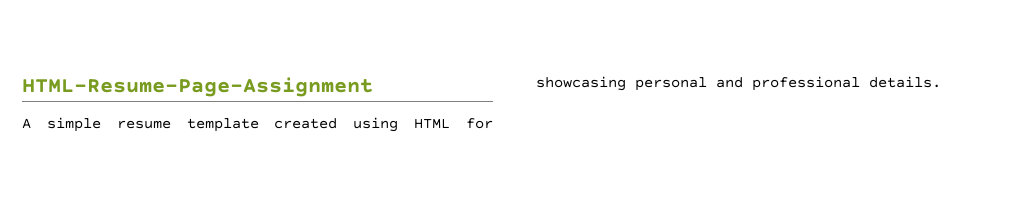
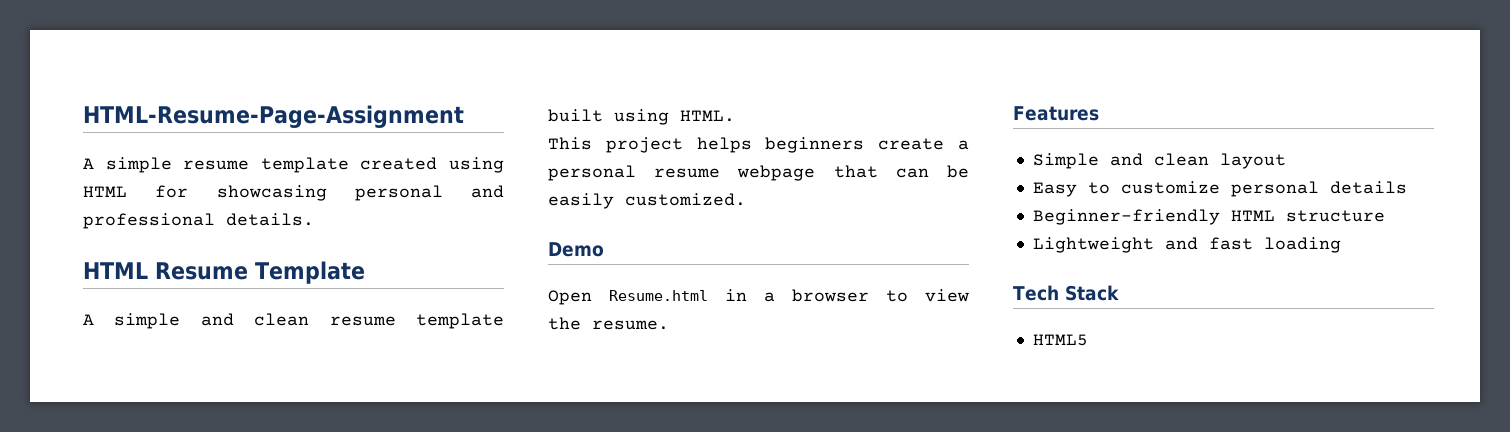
(941, 82) none -> [83,261,365,284] [83,313,504,329] [548,109,735,125] [548,137,969,153] [548,165,969,181] [548,193,746,209] [548,242,604,257] [548,289,969,305] [548,317,669,330] [1013,106,1099,121] [1032,153,1286,169] [1032,181,1407,197] [1032,209,1385,225] [1032,237,1341,253] [1013,285,1119,301] [1032,334,1088,346] // HTML Resume Template // A simple and clean resume template built using HTML. // This project helps beginners create a personal resume webpage that can be easily customized. // Demo // Open Resume.html in a browser to view the resume. // Features // Simple and clean layout // Easy to customize personal details // Beginner-friendly HTML structure // Lightweight and fast loading // Tech Stack // HTML5

